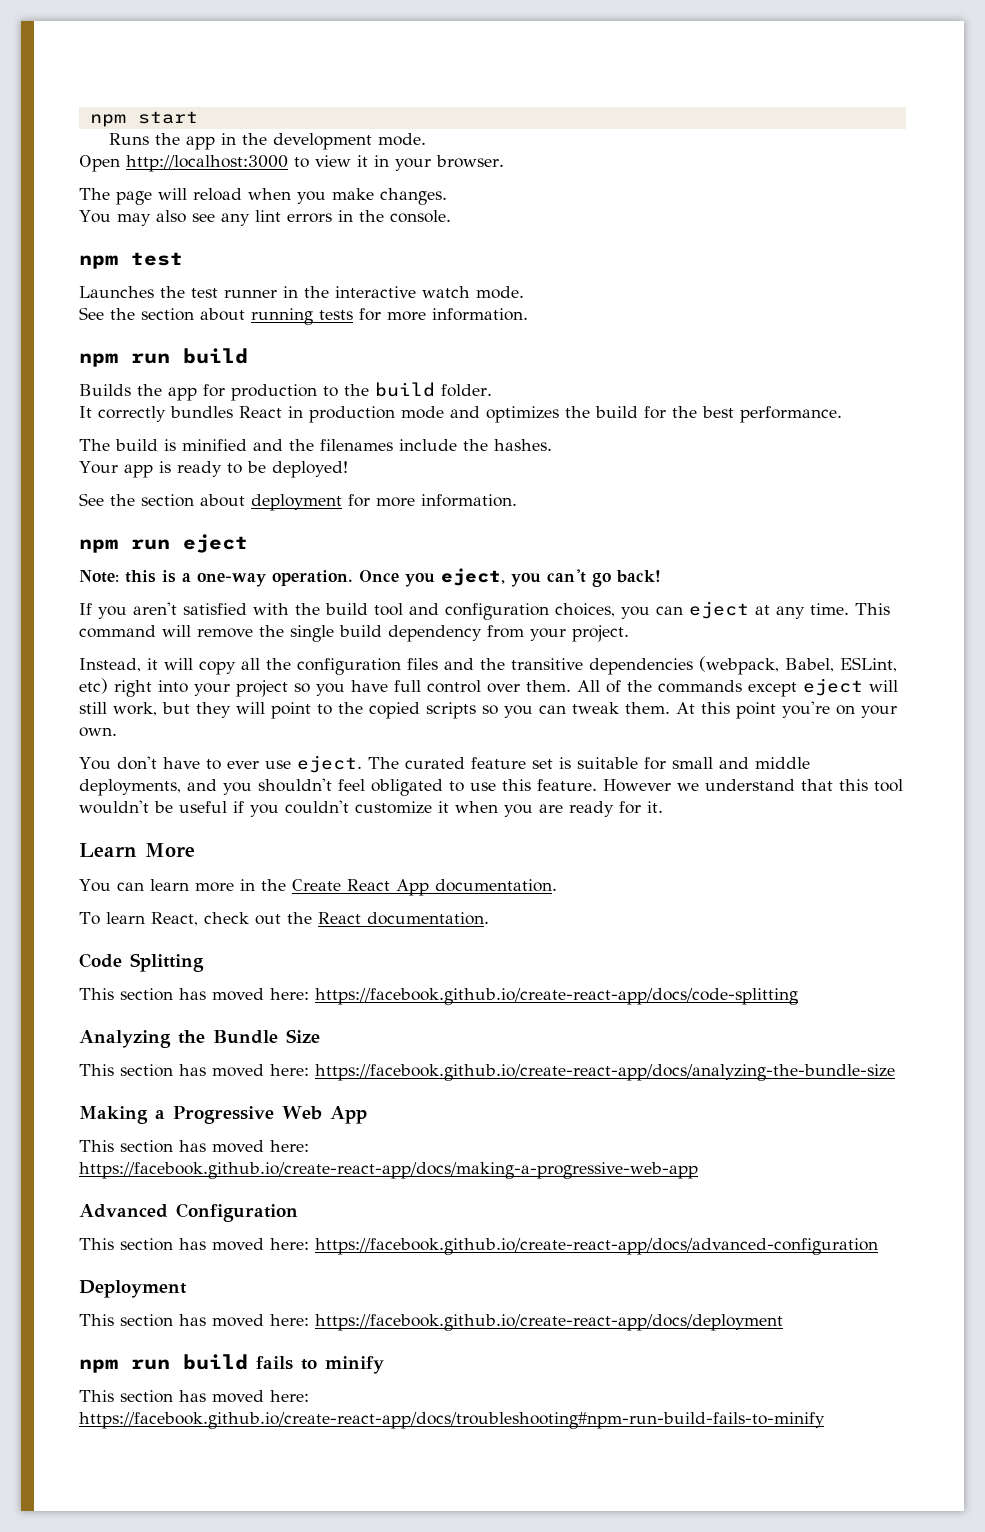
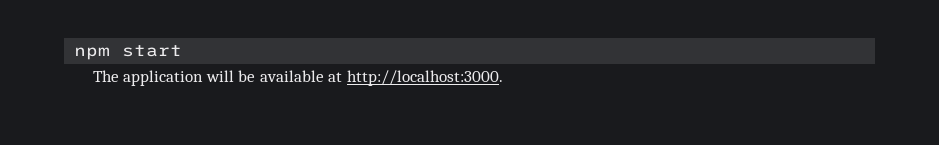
[109,133,427,150] [79,155,504,172] [79,188,447,205] [79,210,451,226] [79,252,183,269] [79,286,524,299] [79,307,528,325] [79,348,248,367] [79,382,492,401] [79,406,842,423] [79,439,552,451] [79,461,348,478] [79,493,517,511] [79,534,248,553] [79,568,661,587] [79,601,890,620] [79,625,629,642] [79,656,897,675] [79,678,898,697] [79,701,897,719] [79,727,117,737] [79,755,810,773] [79,778,903,796] [79,800,663,817] [79,843,195,857] [79,879,557,896] [79,912,489,926] [79,953,204,972] [79,988,798,1005] [79,1029,320,1048] [79,1064,895,1081] [79,1106,367,1124] [79,1140,309,1153] [79,1162,698,1179] [79,1203,298,1222] [79,1238,878,1255] [79,1280,187,1298] [79,1314,783,1331] [79,1354,384,1374] [79,1390,309,1403] [79,1412,825,1429] Runs the app in the development mode. // Open http://localhost:3000 to view it in your browser. // The page will reload when you make changes. // You may also see any lint errors in the console. // npm test // Launches the test runner in the interactive watch mode. // See the section about running tests for more information. // npm run build // Builds the app for production to the build folder. // It correctly bundles React in production mode and optimizes the build for the best performance. // The build is minified and the filenames include the hashes. // Your app is ready to be deployed! // See the section about deployment for more information. // npm run eject // Note: this is a one-way operation. Once you eject, you can't go back! // If you aren't satisfied with the build tool and configuration choices, you can eject at any time. This command will remove the single build dependency from your project. // Instead, it will copy all the configuration files and the transitive dependencies (webpack, Babel, ESLint, etc) right into your project so you have full control over them. All of the commands except eject will still work, but they will point to the copied scripts so you can tweak them. At this point you're on your own. // You don't have to ever use eject. The curated feature set is suitable for small and middle deployments, and you shouldn't feel obligated to use this feature. However we understand that this tool wouldn't be useful if you couldn't customize it when you are ready for it. // Learn More // You can learn more in the Create React App documentation. // To learn React, check out the React documentation. // Code Splitting // This section has moved here: https://facebook.github.io/create-react-app/docs/code-splitting // Analyzing the Bundle Size // This section has moved here: https://facebook.github.io/create-react-app/docs/analyzing-the-bundle-size // Making a Progressive Web App // This section has moved here: https://facebook.github.io/create-react-app/docs/making-a-progressive-web-app // Advanced Configuration // This section has moved here: https://facebook.github.io/create-react-app/docs/advanced-configuration // Deployment // This section has moved here: https://facebook.github.io/create-react-app/docs/deployment // npm run build fails to minify // This section has moved here: https://facebook.github.io/create-react-app/docs/troubleshooting#npm-run-build-fails-to-minify -> [92,70,504,86] The application will be available at http://localhost:3000.

